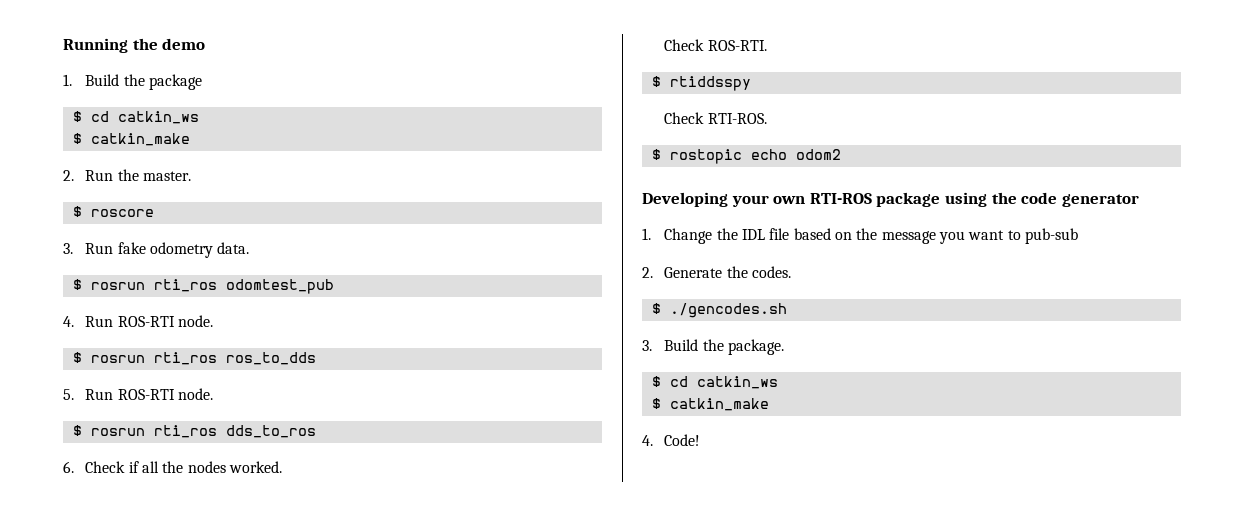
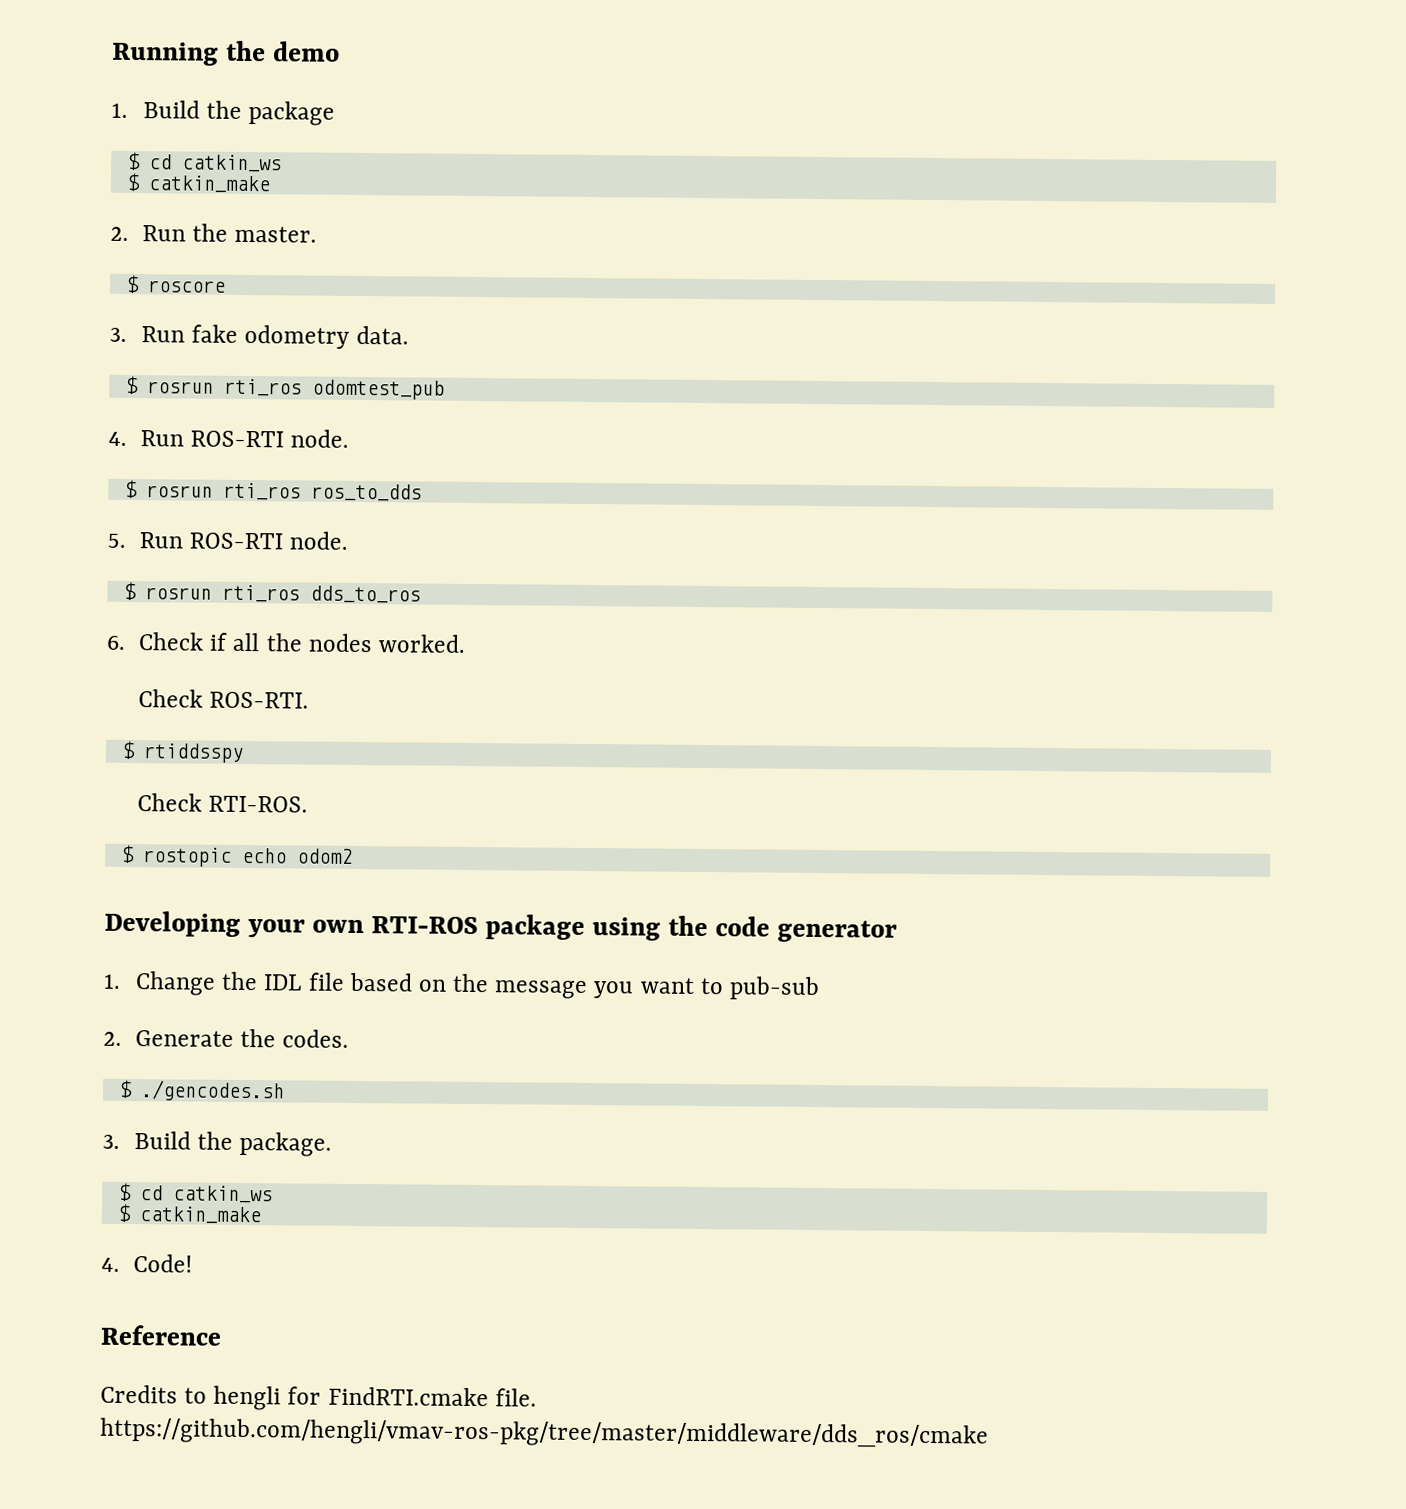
(701, 440) none -> [100,1324,221,1346] [100,1384,537,1411] [99,1417,989,1450] // Reference // Credits to hengli for FindRTI.cmake file. https://github.com/hengli/vmav-ros-pkg/tree/master/middleware/dds_ros/cmake

